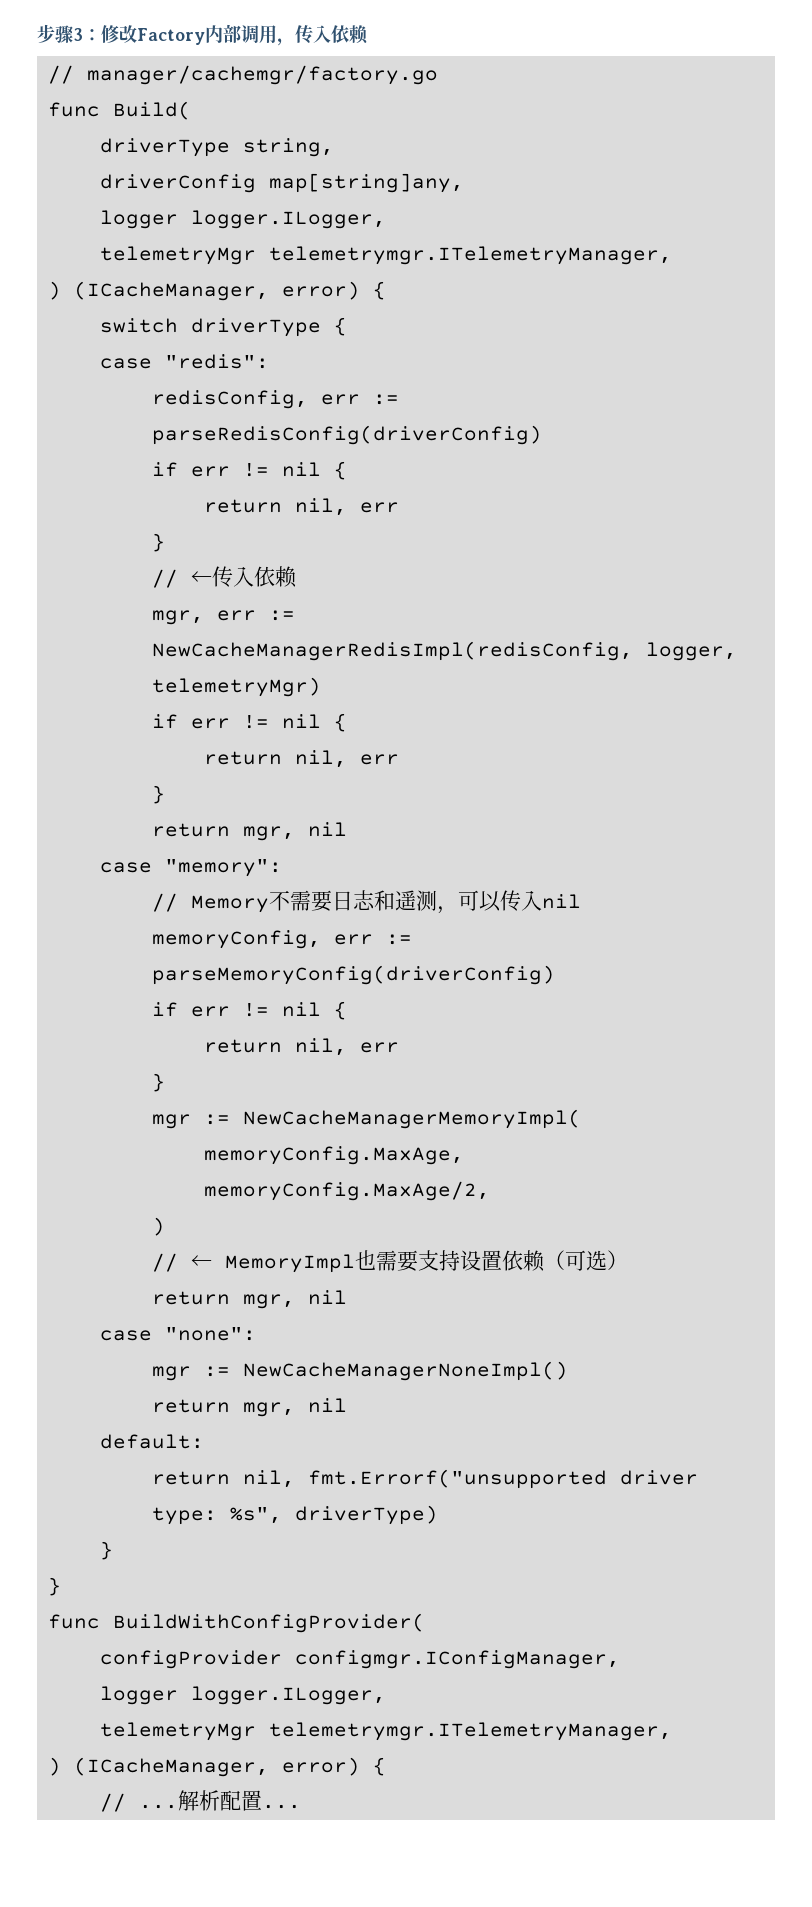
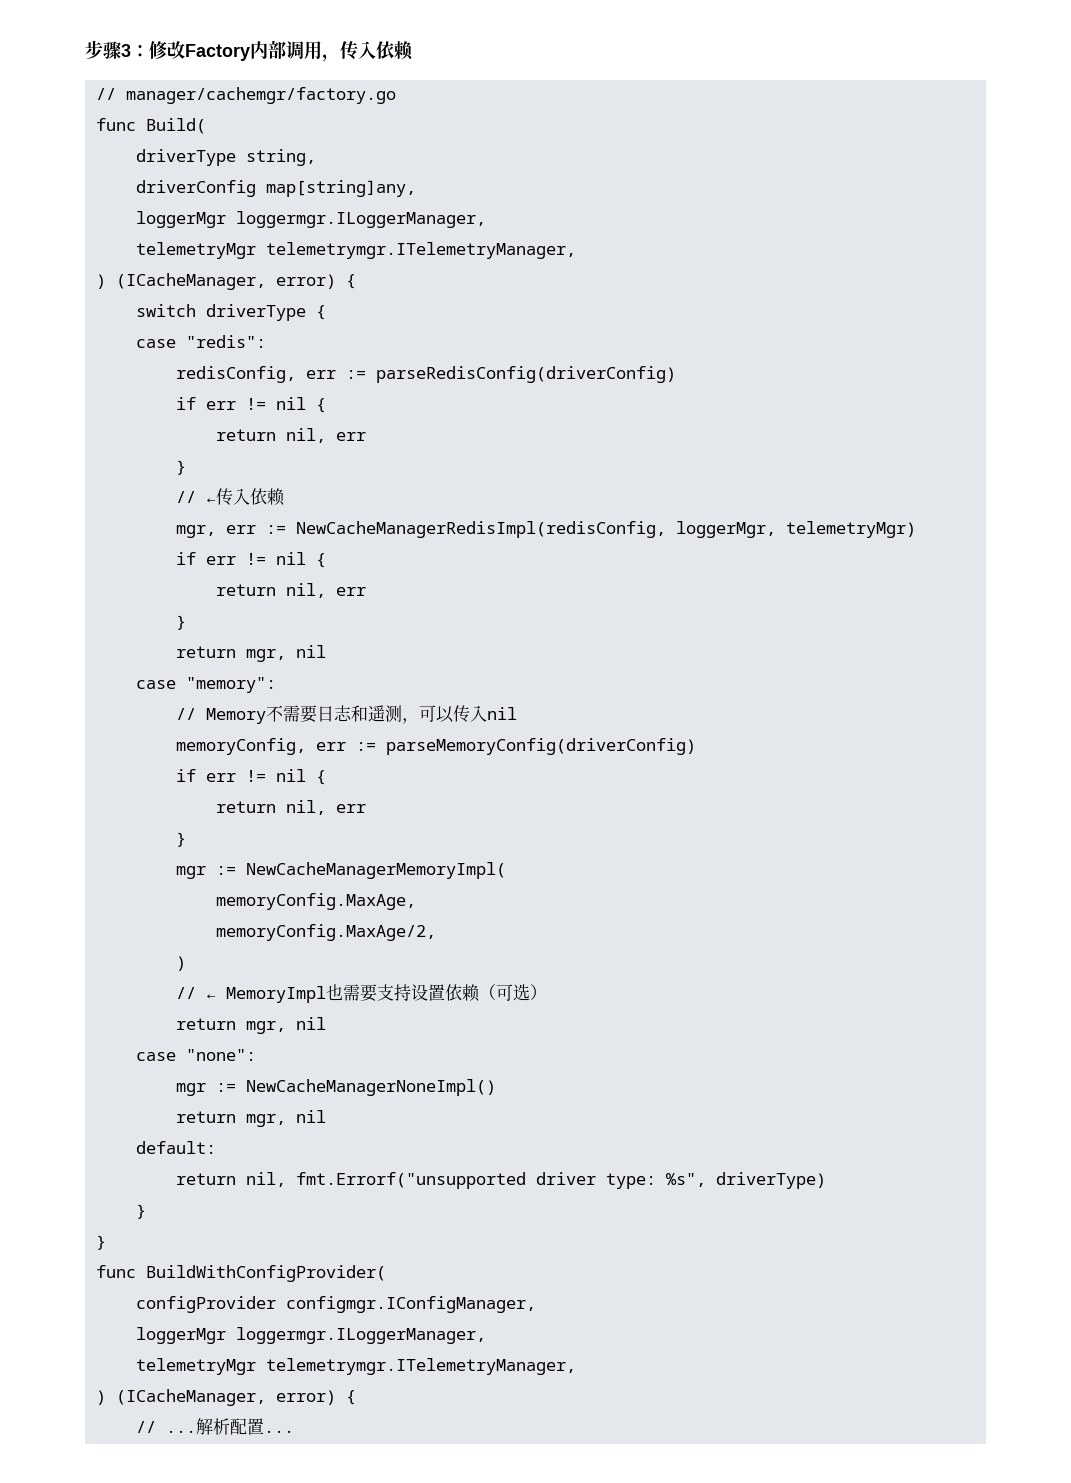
[99,210,386,229] logger logger.ILogger, -> [135,211,486,228] loggerMgr loggermgr.ILoggerManager,
[645,642,737,661] logger, -> [675,521,776,538] loggerMgr,
[99,1686,386,1705] logger logger.ILogger, -> [135,1327,486,1344] loggerMgr loggermgr.ILoggerManager,

